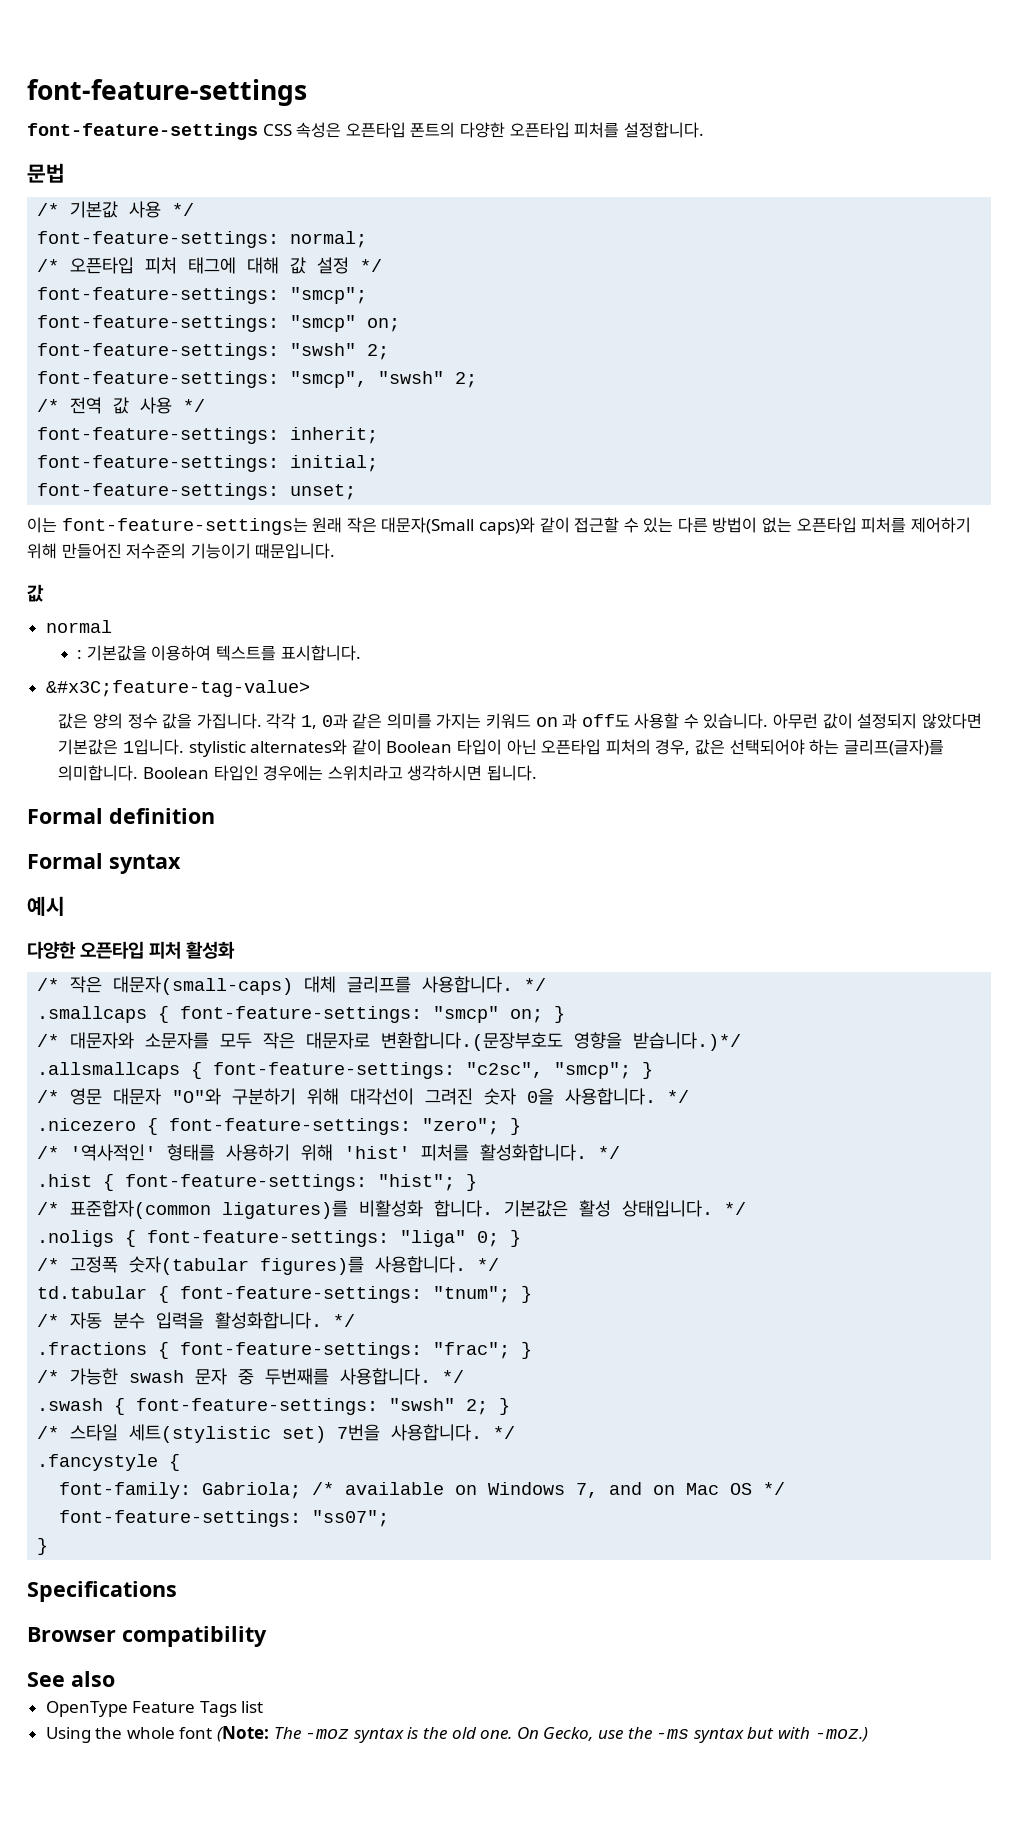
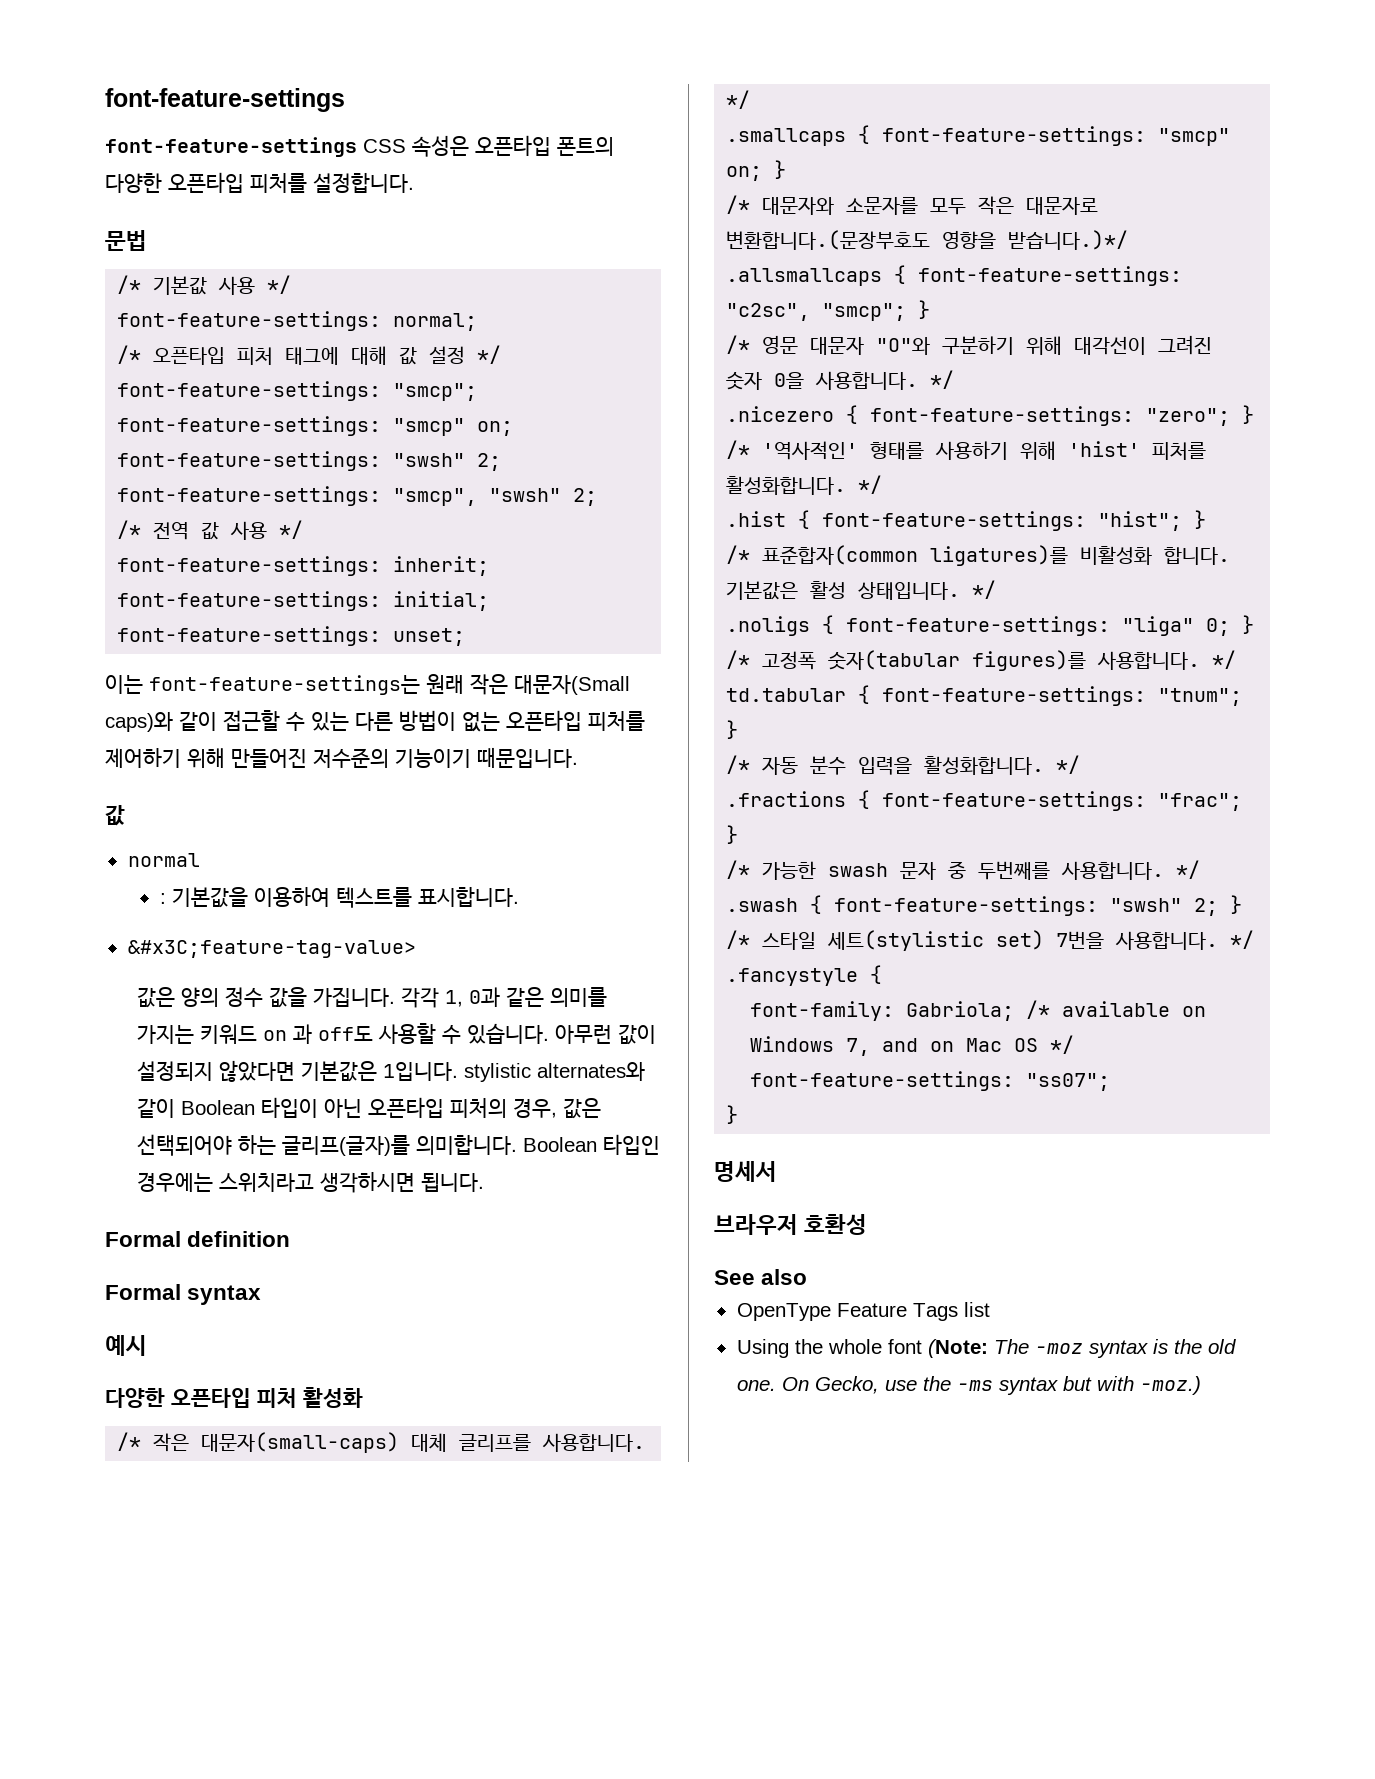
[27,1581,177,1602] [27,1626,267,1647] Specifications // Browser compatibility -> [714,1161,777,1182] [714,1214,868,1235] 명세서 // 브라우저 호환성

